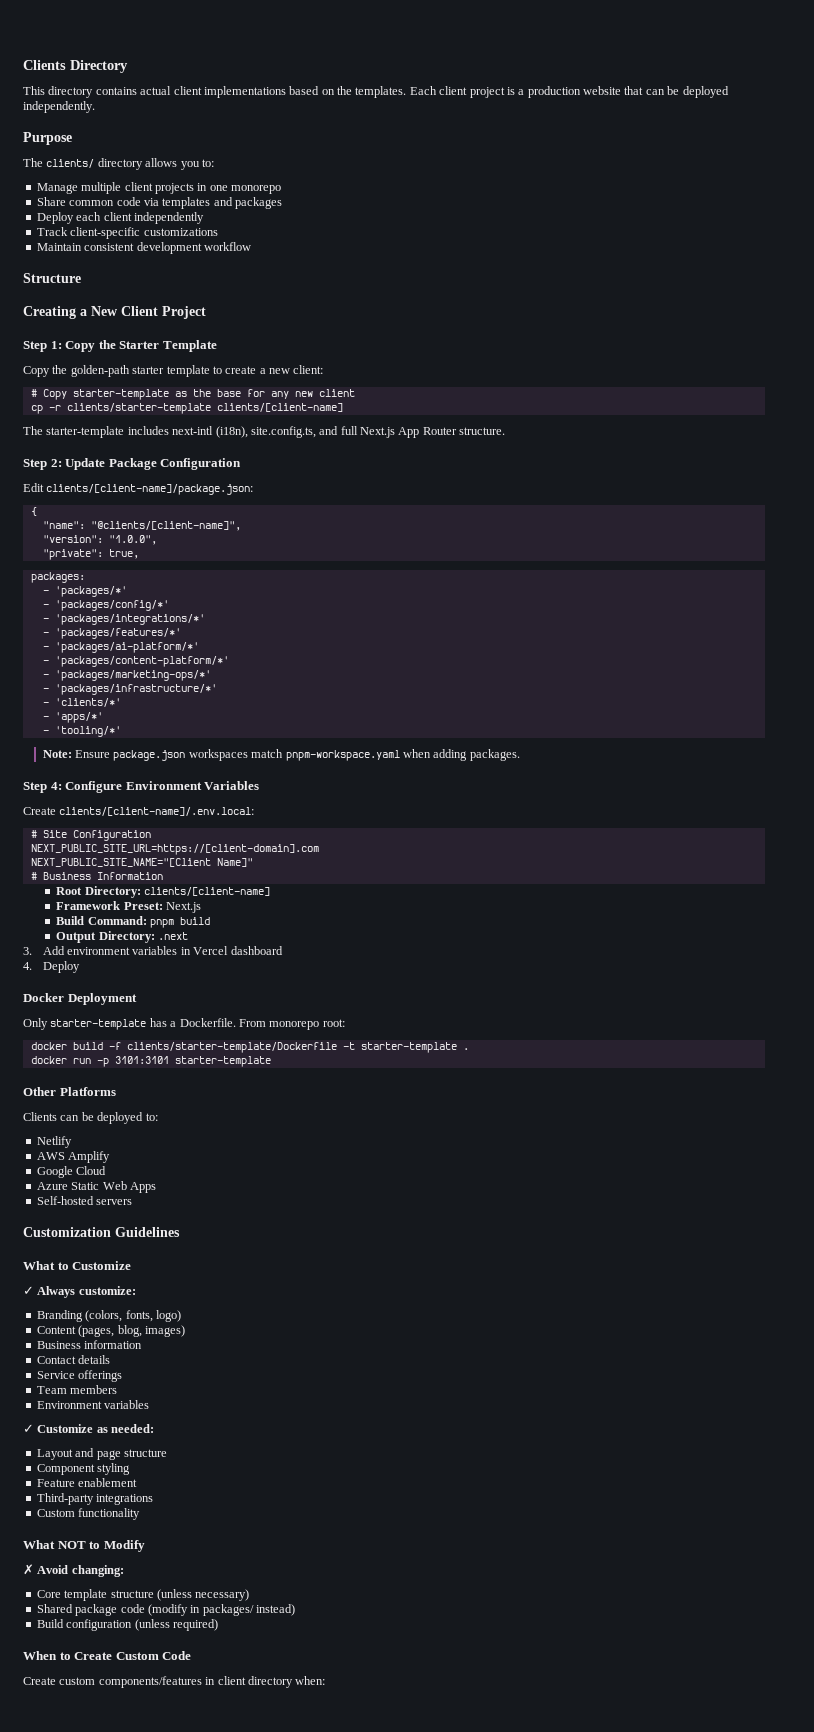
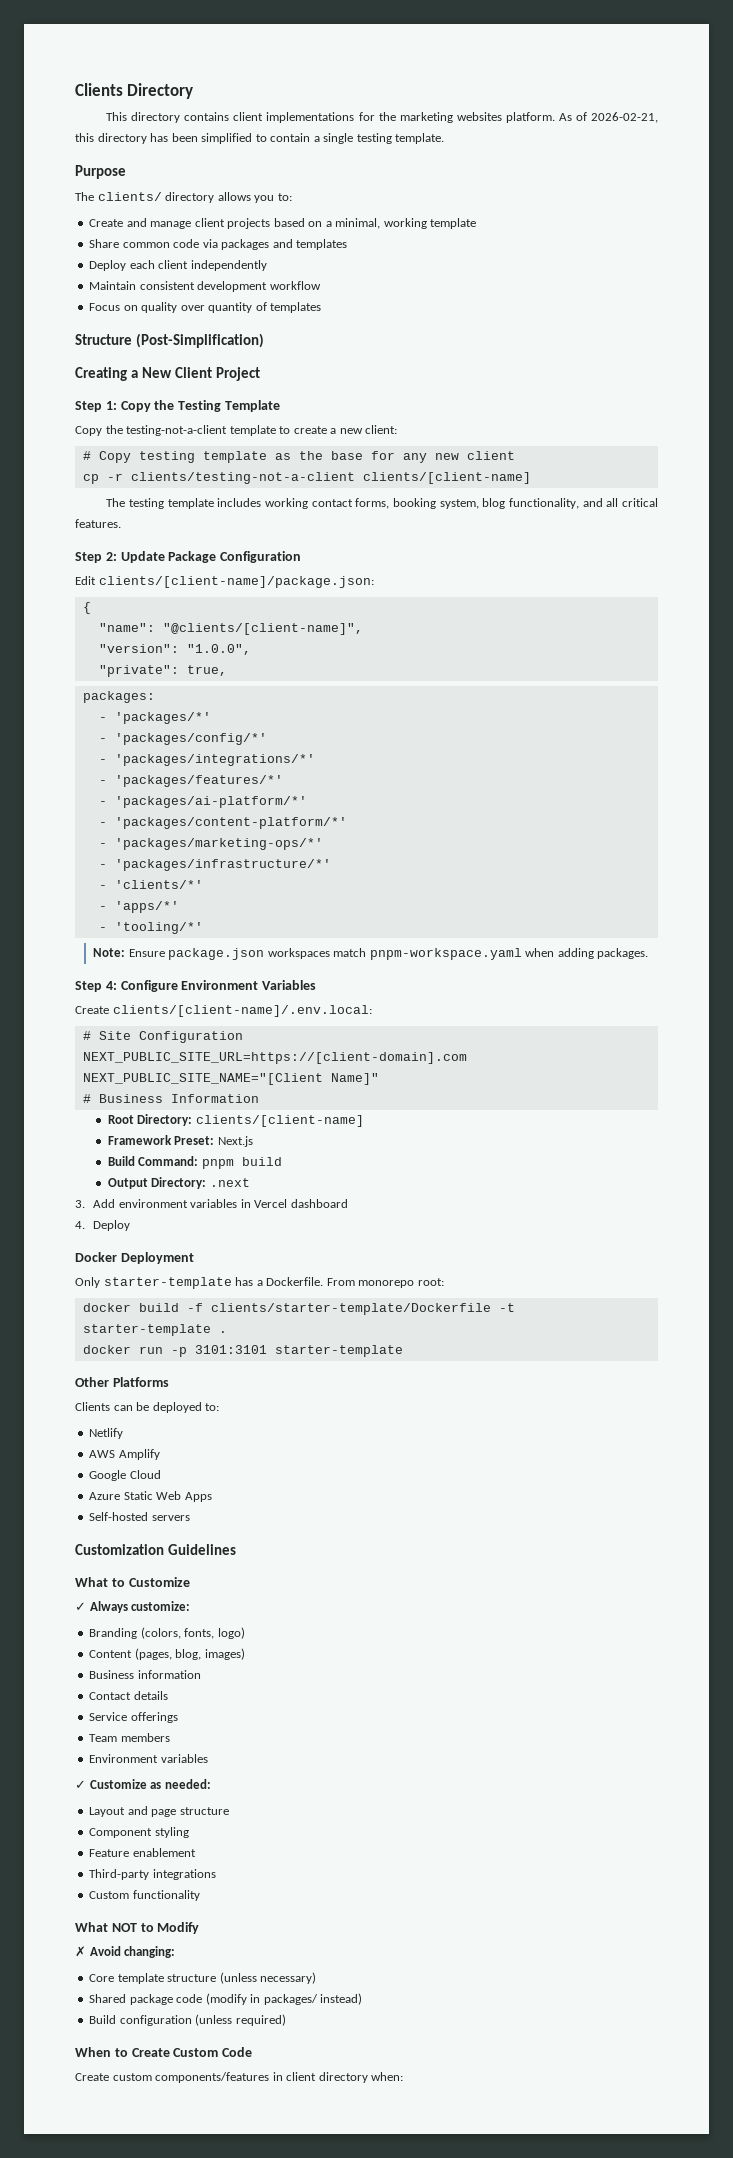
[140,86,172,95] actual -> (230, 116) none
[289,86,729,98] [23,101,95,113] based on the templates. Each client project is a production website that can be deployed independently. -> [358,112,658,123] [75,133,445,144] for the marketing websites platform. As of 2026-02-21, this directory has been simplified to contain a single testing template.
[36,182,281,194] Manage multiple client projects in one monorepo -> [89,218,477,229] Create and manage client projects based on a minimal, working template
[162,197,282,209] templates and packages -> [221,239,348,250] packages and templates
[36,227,218,239] // Track client-specific customizations -> (267, 265) none
(251, 246) none -> [89,302,322,313] // Focus on quality over quantity of templates
(81, 278) none -> [136,333,265,348] (Post-Simplification)
[119,341,160,349] Starter -> [178,400,222,412] Testing
[70,365,165,377] golden-path starter -> [126,425,228,436] testing-not-a-client
[72,389,169,400] starter-template -> [138,451,267,463] testing template
[66,403,211,414] clients/starter-template -> [130,472,355,484] clients/testing-not-a-client
[46,426,506,438] starter-template includes next-intl (i18n), site.config.ts, and full Next.js App Router structure. -> [128,498,659,509] [75,519,121,528] testing template includes working contact forms, booking system, blog functionality, and all critical features.

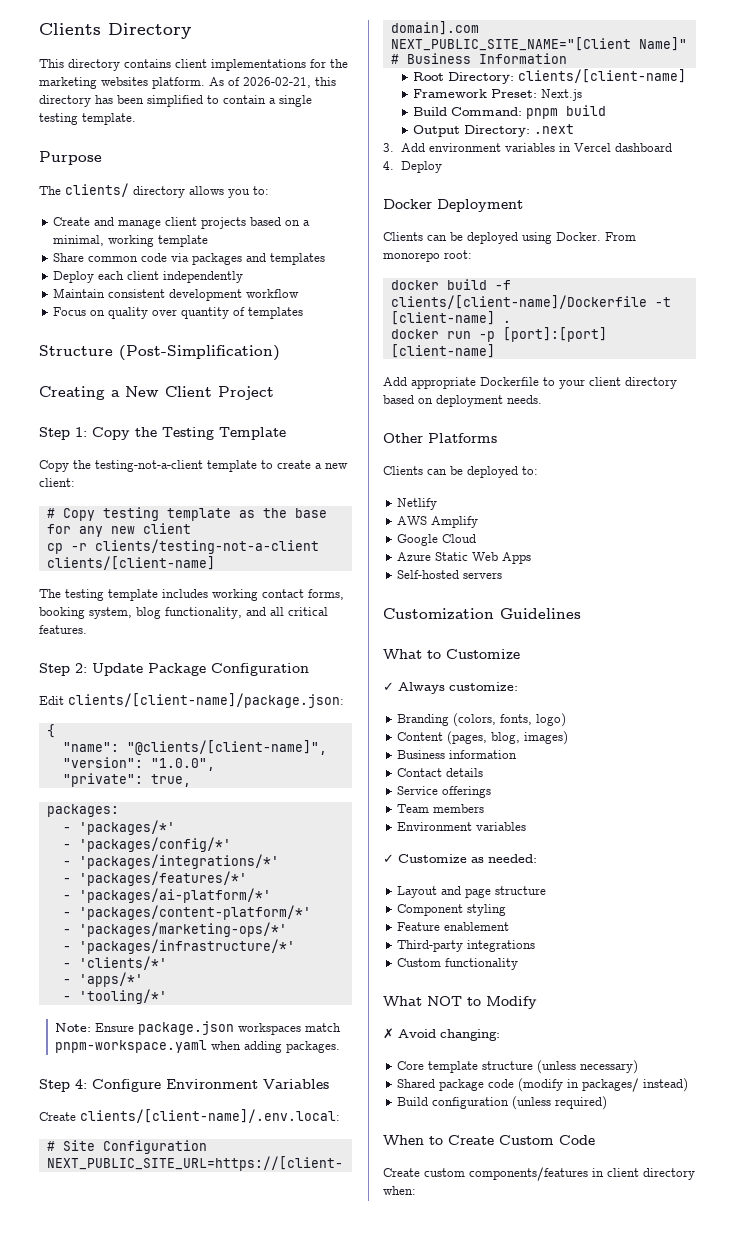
[75,1277,324,1289] Only starter-template has a Dockerfile. -> [383,232,601,244] Clients can be deployed using Docker.
[210,1303,515,1315] [82,1324,211,1336] clients/starter-template/Dockerfile -t starter-template -> [390,295,671,309] [390,311,495,325] clients/[client-name]/Dockerfile -t [client-name]
[194,1345,403,1357] 3101:3101 starter-template -> [502,327,607,342] [390,344,495,358] [383,377,677,389] [383,395,542,407] [port]:[port] [client-name] // Add appropriate Dockerfile to your client directory based on deployment needs.

